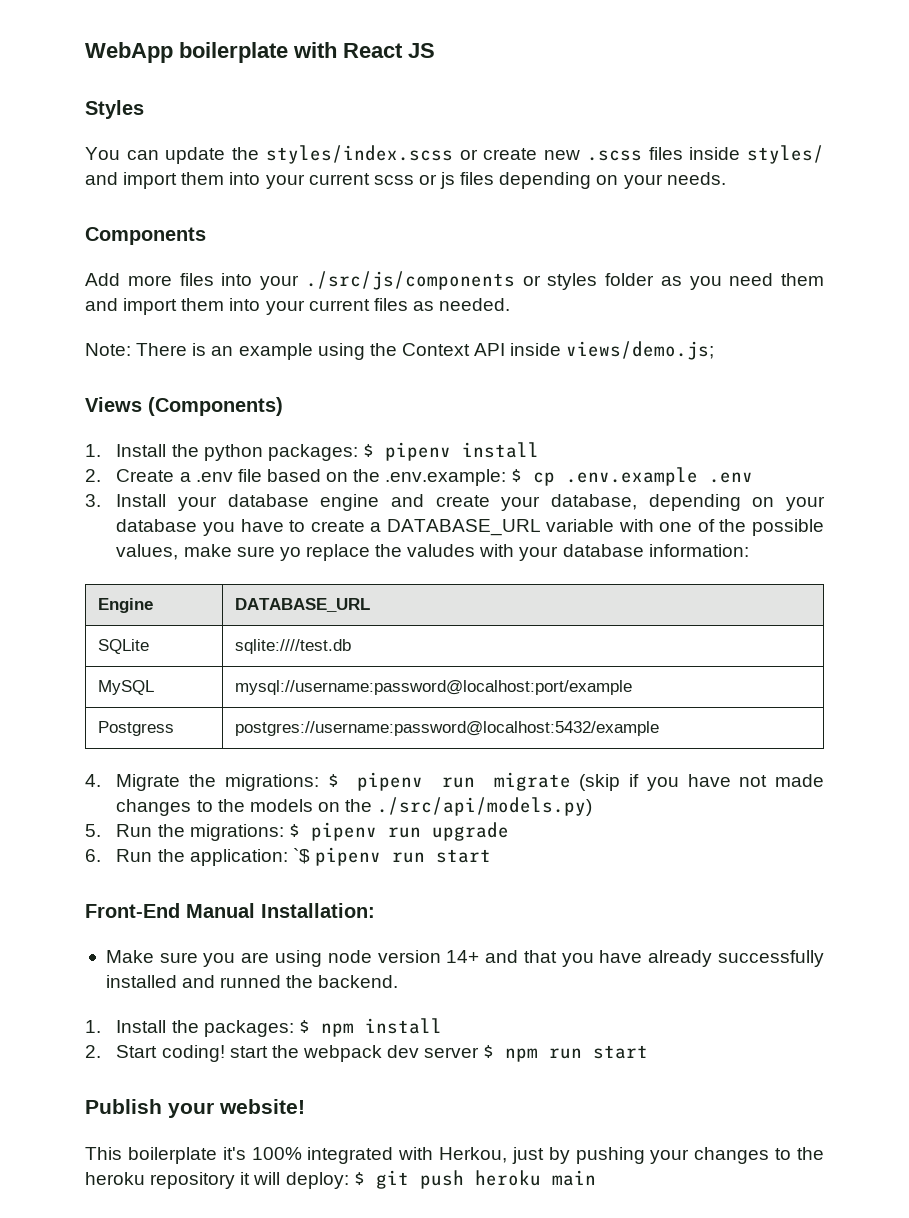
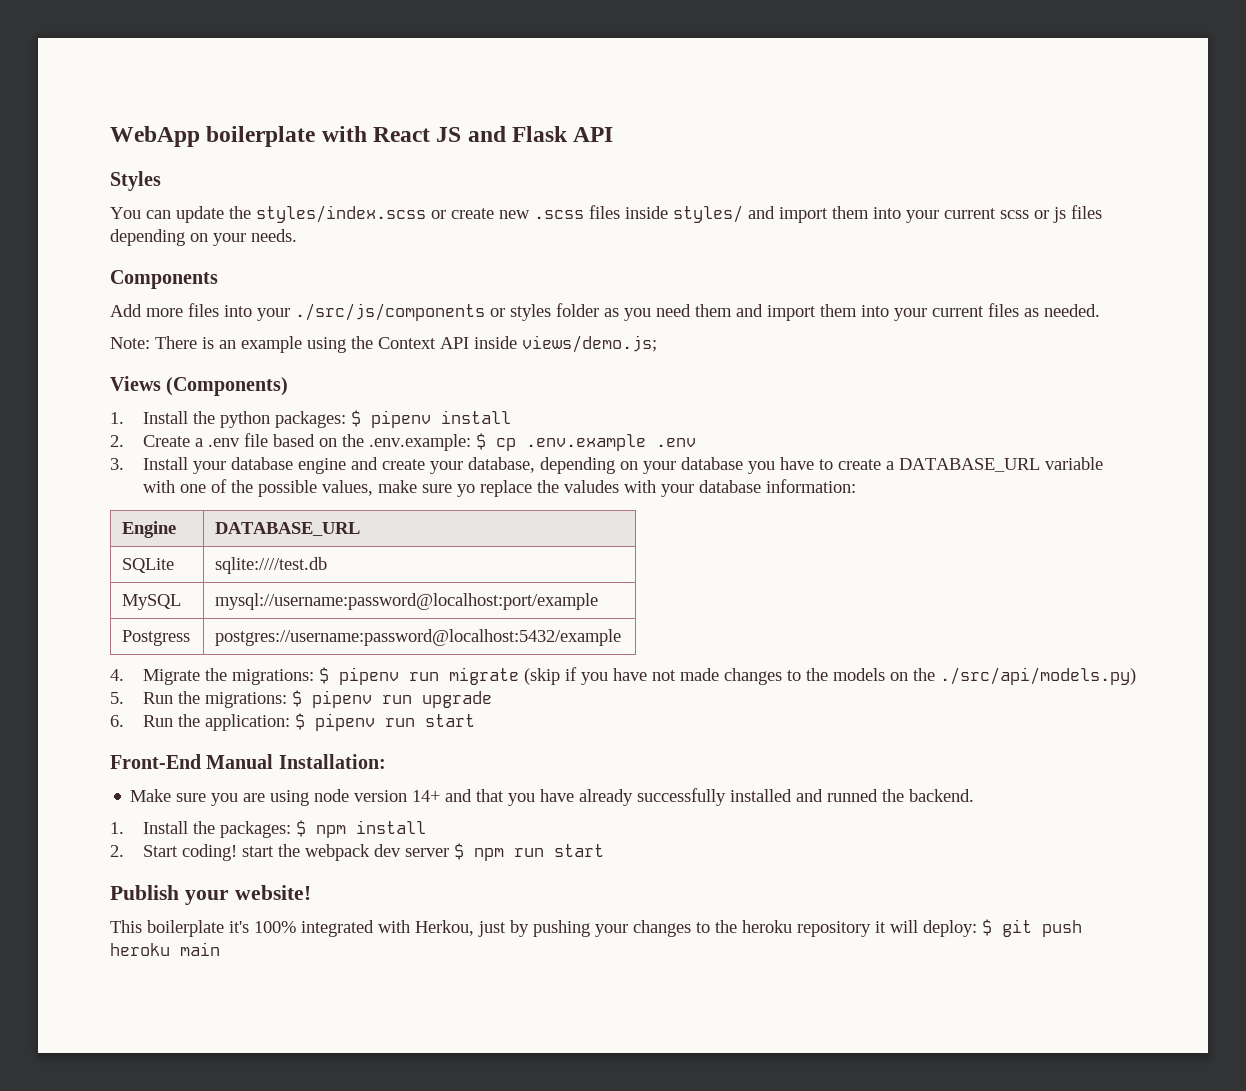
(435, 50) none -> [467,126,614,142] and Flask API
[292,848,310,864] `$ -> [294,713,305,730] $

